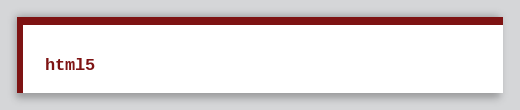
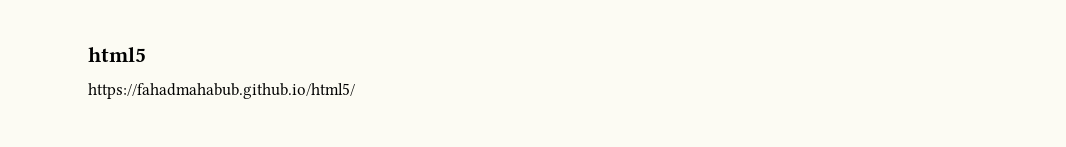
(95, 64) none -> [88,83,355,99] // https://fahadmahabub.github.io/html5/

